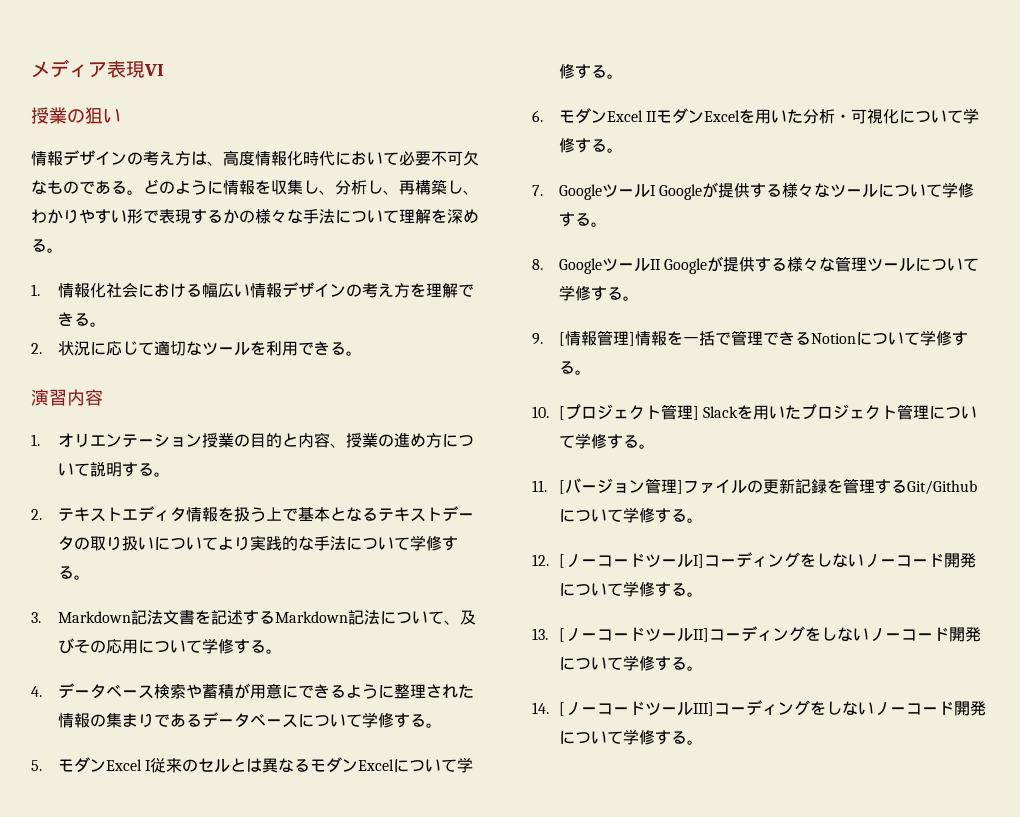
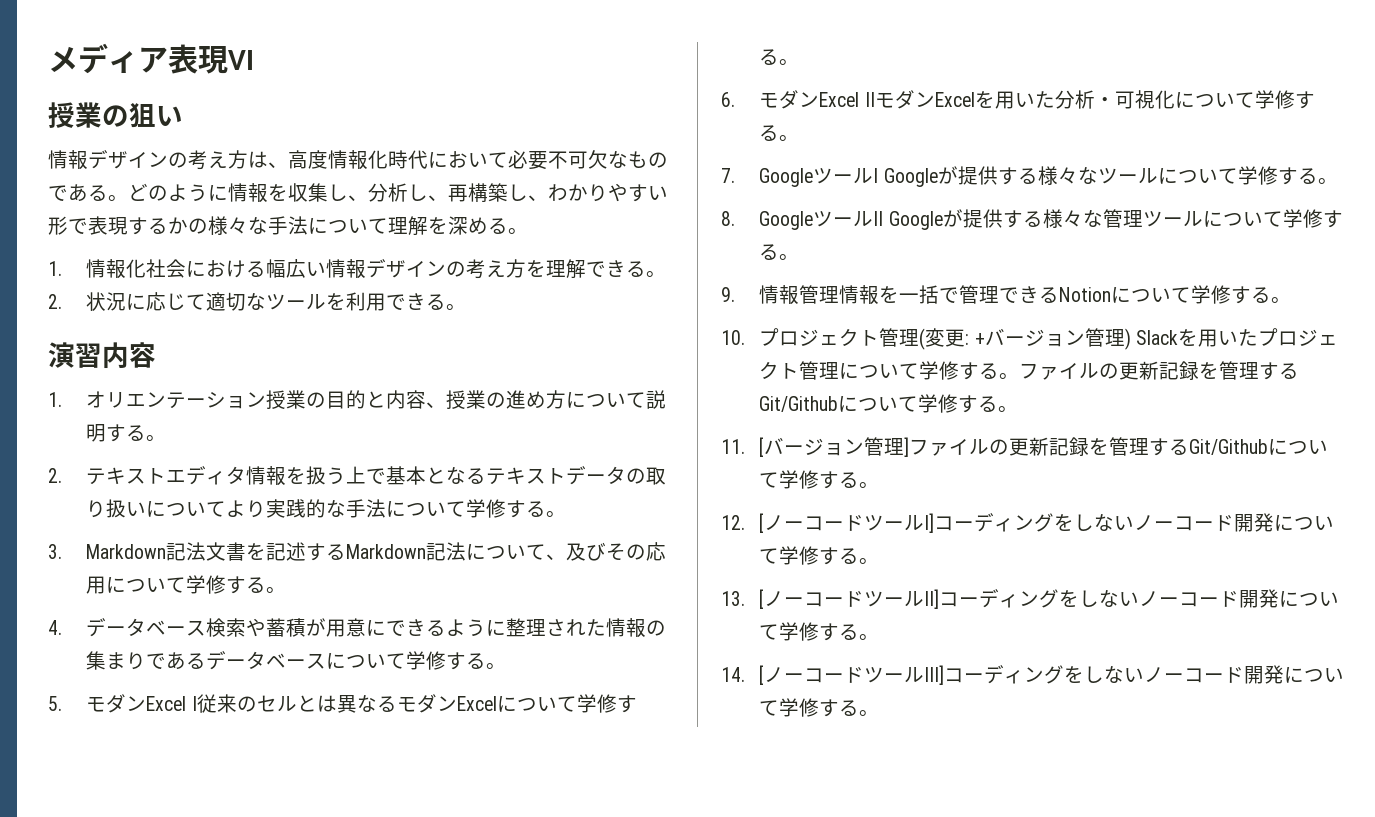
[558,332,565,346] [ -> (735, 294) none
[628,332,635,346] ] -> (840, 294) none
[558,404,699,420] [プロジェクト管理] -> [759,328,1131,350] プロジェクト管理(変更: +バージョン管理)
(655, 446) none -> [1019,361,1300,380] [759,394,1019,413] ファイルの更新記録を管理するGit/Githubについて学修する。

